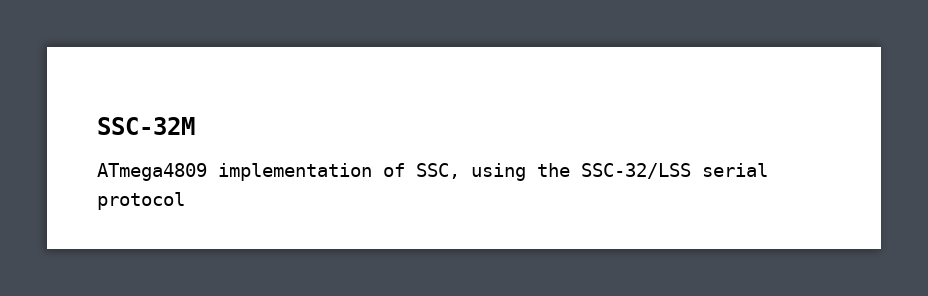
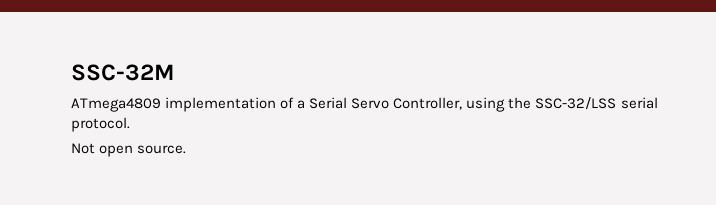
[416,163,768,181] [97,192,185,210] SSC, using the SSC-32/LSS serial protocol -> [297,97,658,112] [71,117,130,132] [71,143,187,157] a Serial Servo Controller, using the SSC-32/LSS serial protocol. // Not open source.

